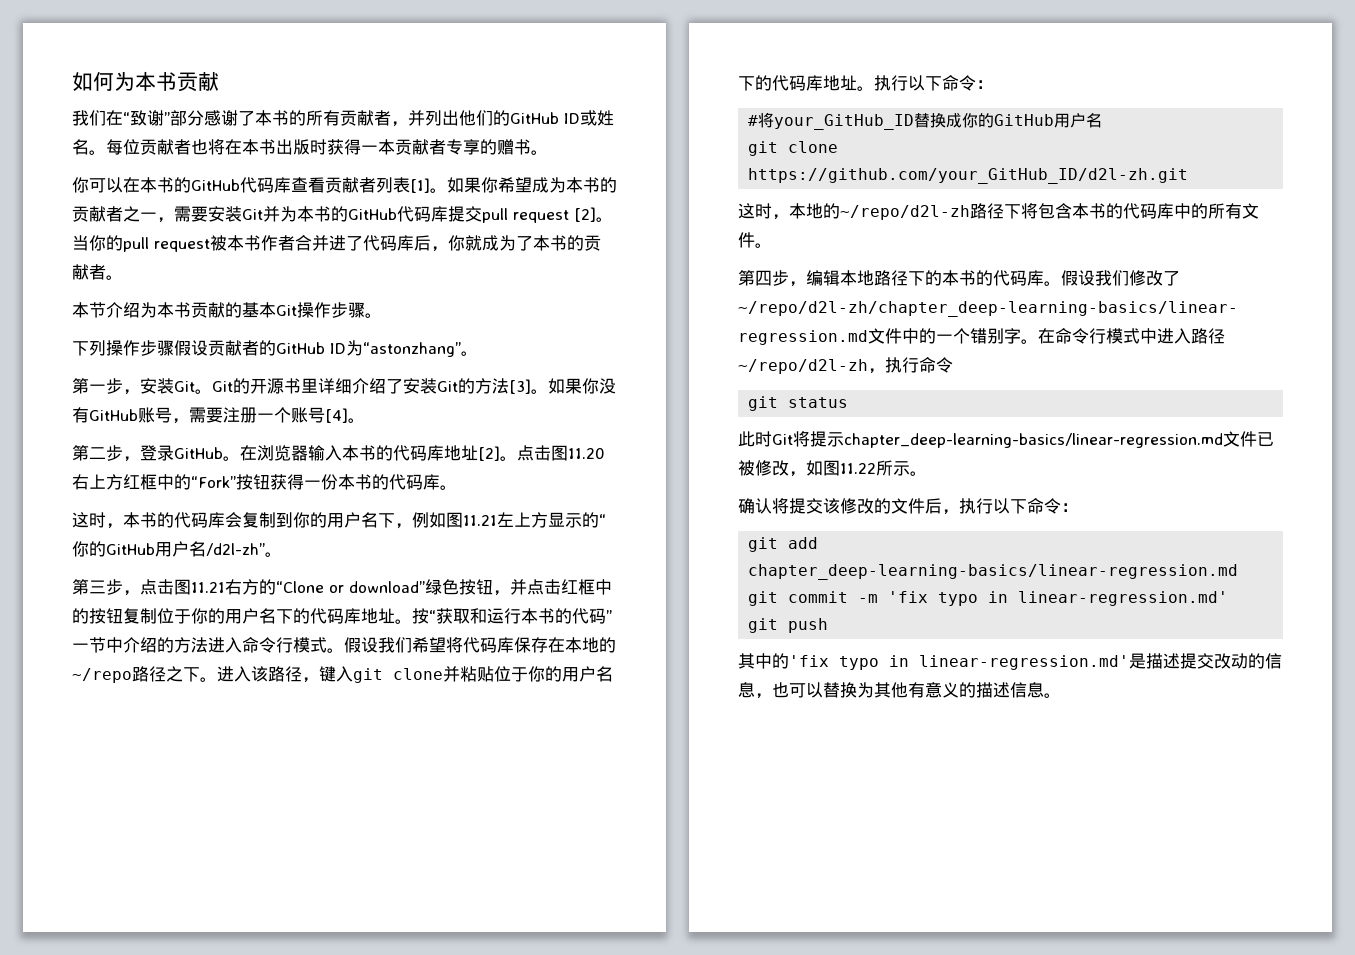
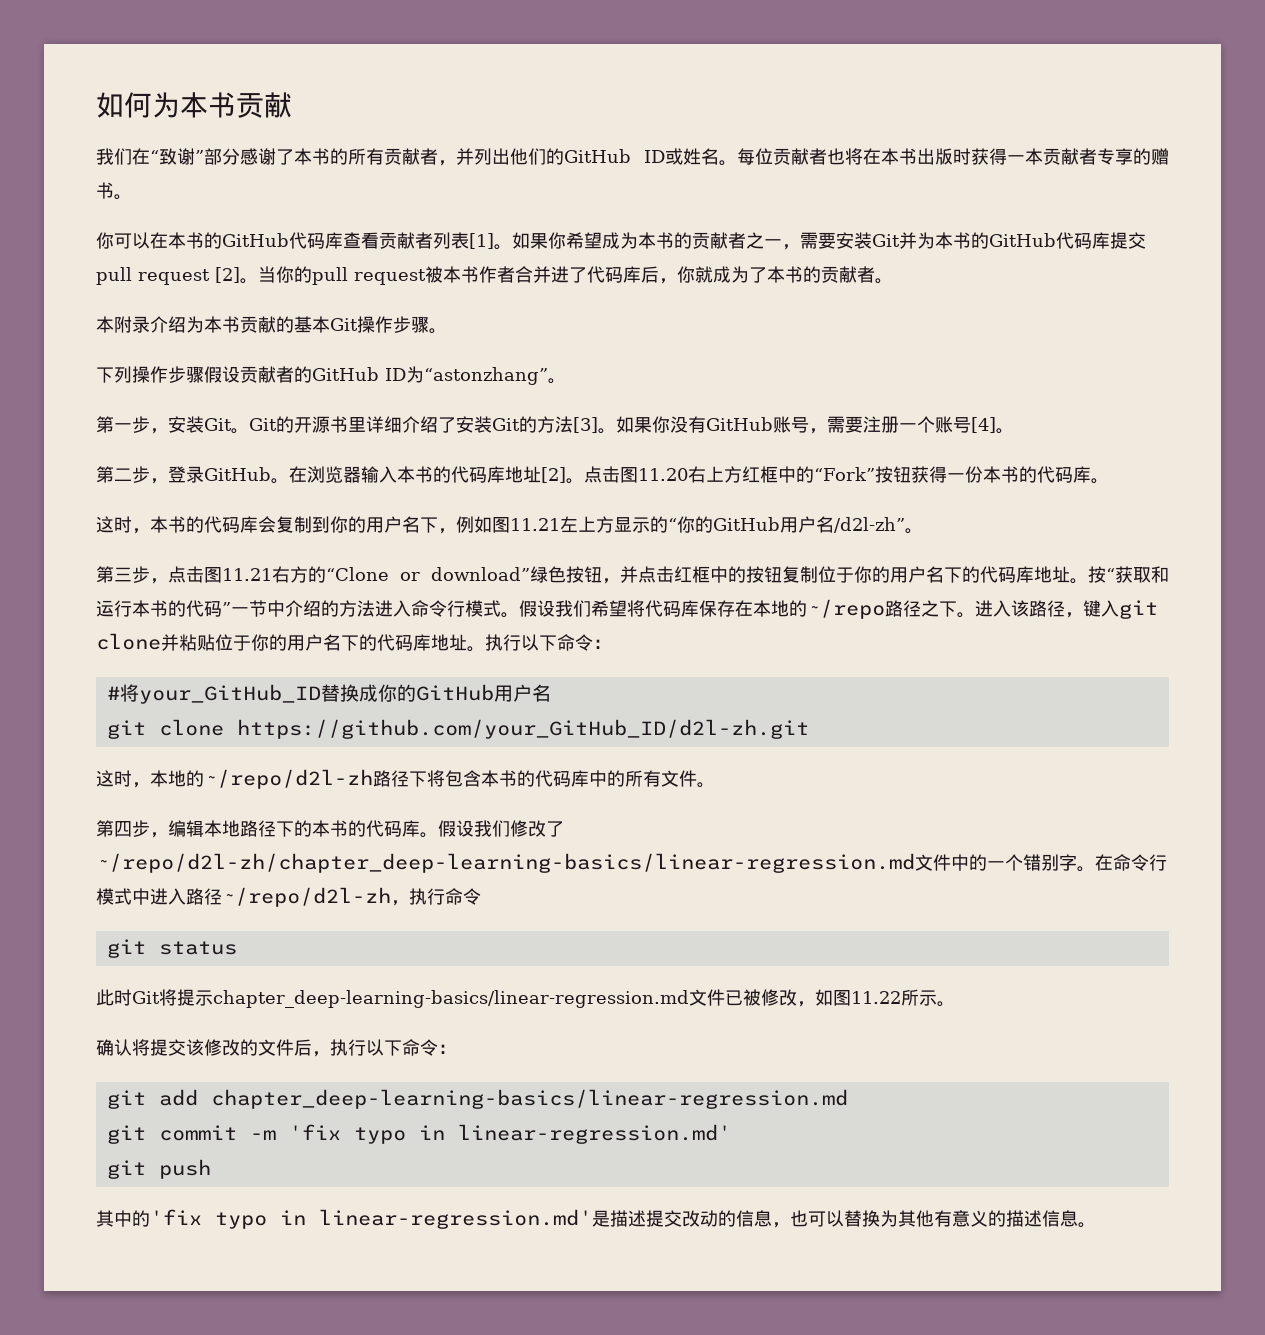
[89,302,106,318] 节 -> [114,316,150,333] 附录

